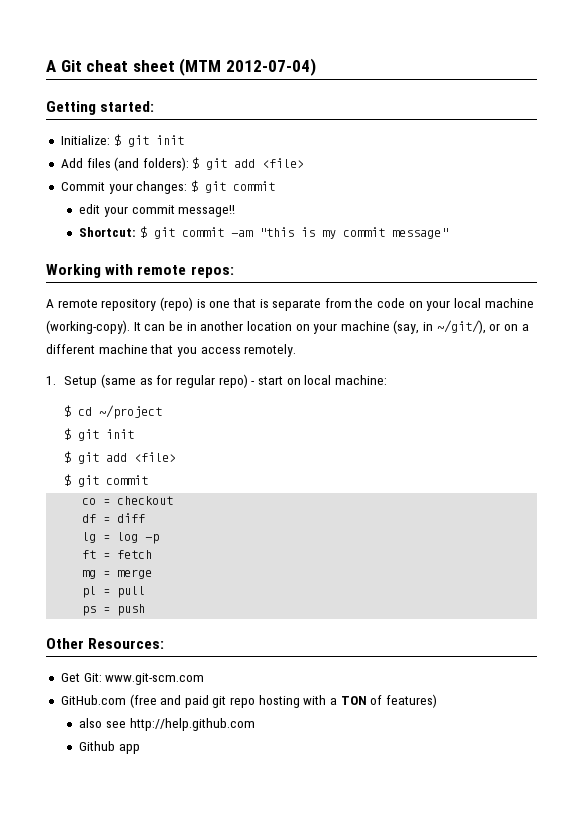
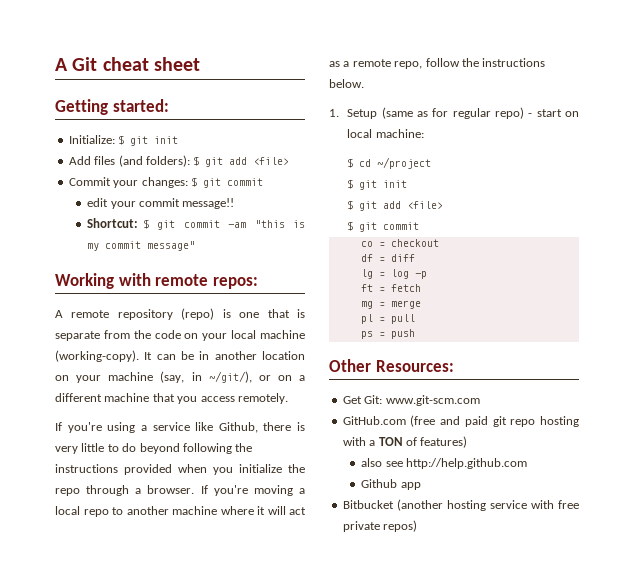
[179,58,316,76] (MTM 2012-07-04) -> (200, 64) none
(297, 350) none -> [55,422,305,433] [55,443,253,454] [55,464,305,475] [55,485,305,496] [55,506,306,517] [329,58,546,69] [329,79,364,88] // If you're using a service like Github, there is very little to do beyond following the instructions provided when you initialize the repo through a browser. If you're moving a local repo to another machine where it will act as a remote repo, follow the instructions below.
(140, 749) none -> [342,499,579,511] [342,520,418,532] // Bitbucket (another hosting service with free private repos)

